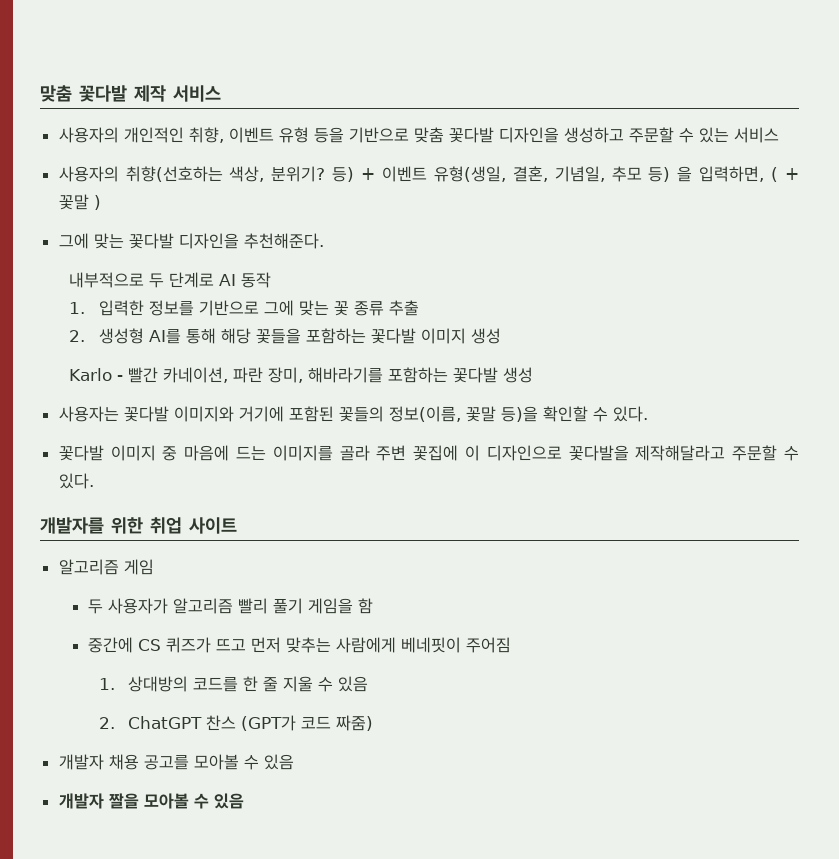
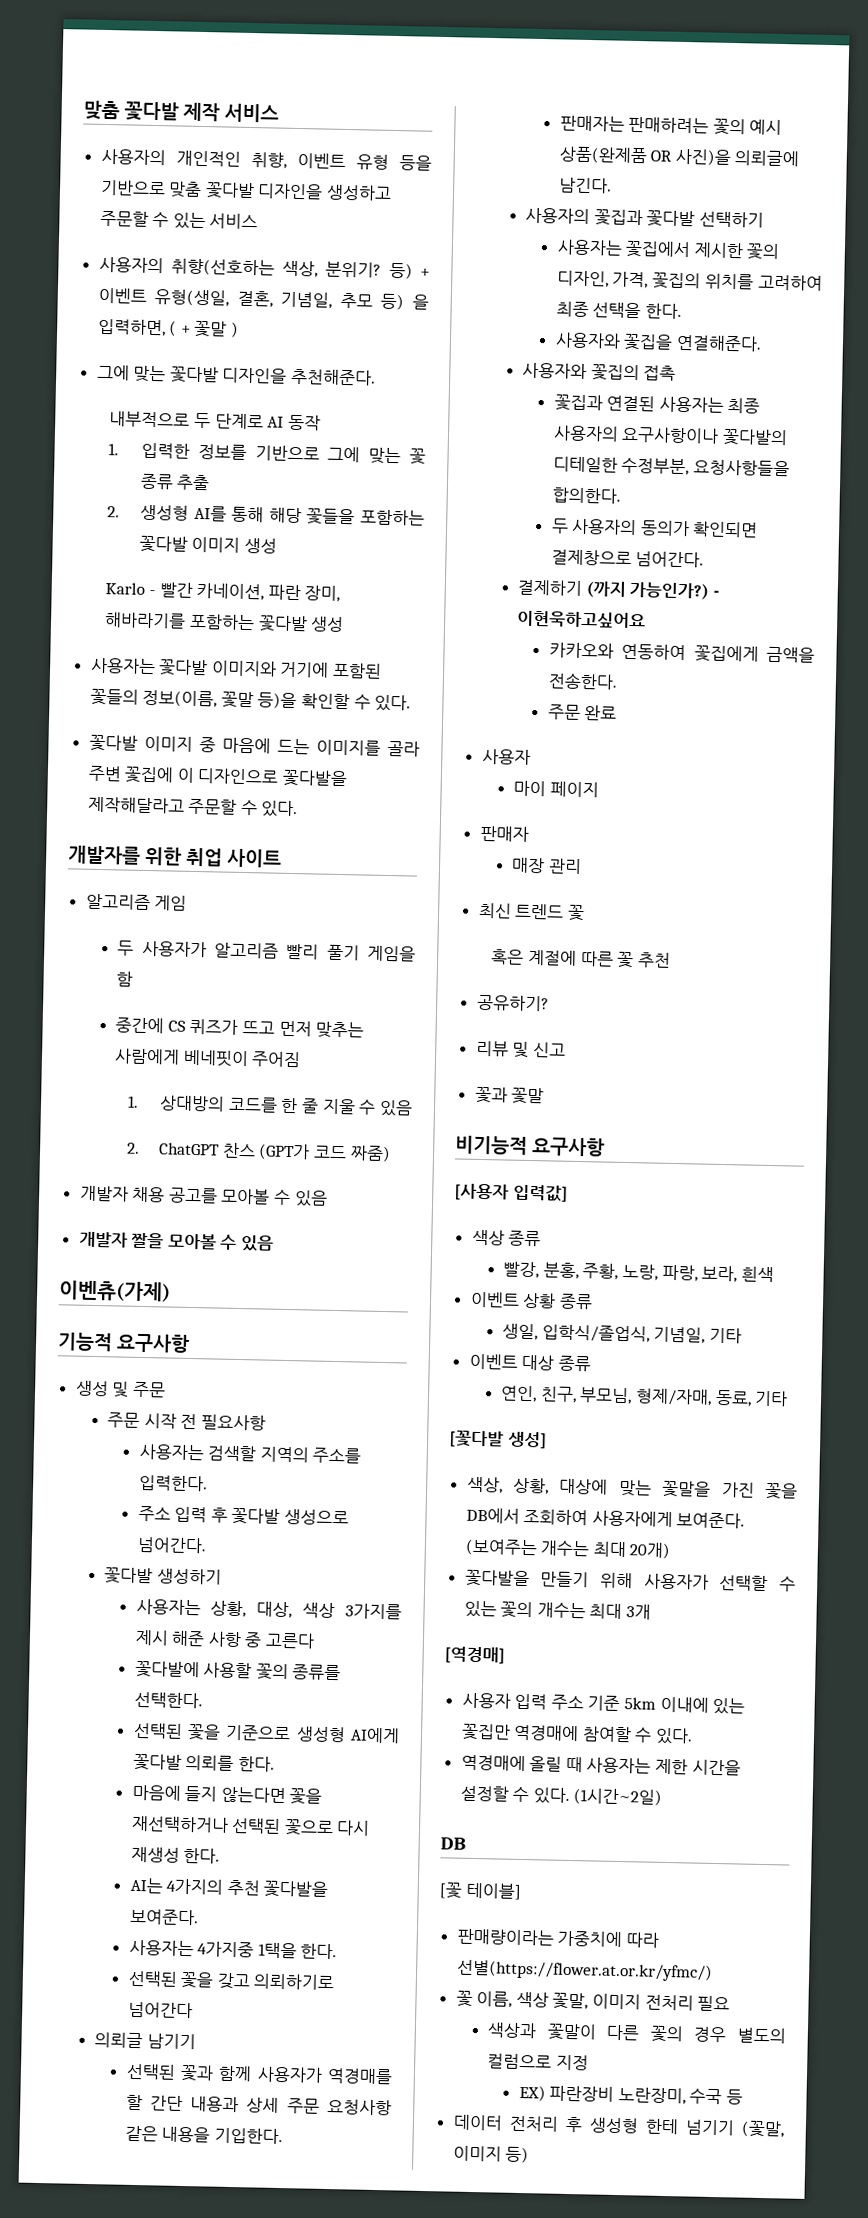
(244, 801) none -> [58,1280,171,1303] [57,1332,190,1353] [74,1380,166,1398] [107,1412,266,1431] [138,1443,362,1464] [138,1474,208,1492] [137,1505,349,1526] [136,1536,207,1554] [104,1567,222,1585] [135,1598,402,1620] [134,1629,315,1649] [134,1660,342,1681] [133,1691,203,1709] [132,1722,400,1744] [132,1753,275,1772] [131,1784,323,1805] [130,1815,371,1837] [130,1846,221,1864] [129,1877,329,1898] [129,1908,199,1926] [128,1939,338,1960] [127,1970,335,1991] [127,2001,193,2019] [94,2032,196,2050] [125,2063,393,2085] [125,2094,392,2116] [124,2125,283,2145] [559,115,783,136] [558,146,800,167] [558,177,612,194] [525,207,764,228] [556,239,781,260] [556,270,823,291] [555,301,682,319] [554,332,762,352] [522,362,677,382] [553,394,761,414] [552,425,788,447] [552,456,790,477] [551,487,621,504] [550,518,759,538] [550,549,705,568] [517,579,719,600] [517,610,647,629] [548,642,815,663] [547,672,618,690] [547,704,618,721] [481,748,531,765] [513,780,599,798] [479,825,529,842] [511,857,582,875] [477,902,585,922] [491,949,671,969] [476,994,549,1012] [475,1040,566,1058] [474,1086,545,1105] [455,1135,605,1157] [454,1183,568,1202] [471,1229,542,1247] [503,1261,774,1283] [469,1291,593,1310] [502,1323,742,1344] [468,1353,591,1372] [500,1385,789,1407] [448,1430,547,1449] [466,1476,798,1500] [465,1507,746,1529] [464,1538,672,1560] [464,1569,796,1592] [463,1600,652,1620] [444,1646,505,1664] [461,1692,746,1715] [460,1723,694,1745] [460,1754,741,1776] [459,1785,663,1806] [440,1837,466,1850] [439,1882,521,1900] [456,1928,659,1948] [455,1959,713,1982] [455,1990,731,2012] [487,2022,786,2044] [487,2053,589,2071] [518,2084,743,2105] [452,2114,785,2138] [452,2145,530,2164] // 이벤츄(가제) // 기능적 요구사항 // 생성 및 주문 // 주문 시작 전 필요사항 // 사용자는 검색할 지역의 주소를 입력한다. // 주소 입력 후 꽃다발 생성으로 넘어간다. // 꽃다발 생성하기 // 사용자는 상황, 대상, 색상 3가지를 제시 해준 사항 중 고른다 // 꽃다발에 사용할 꽃의 종류를 선택한다. // 선택된 꽃을 기준으로 생성형 AI에게 꽃다발 의뢰를 한다. // 마음에 들지 않는다면 꽃을 재선택하거나 선택된 꽃으로 다시 재생성 한다. // AI는 4가지의 추천 꽃다발을 보여준다. // 사용자는 4가지중 1택을 한다. // 선택된 꽃을 갖고 의뢰하기로 넘어간다 // 의뢰글 남기기 // 선택된 꽃과 함께 사용자가 역경매를 할 간단 내용과 상세 주문 요청사항 같은 내용을 기입한다. // 판매자는 판매하려는 꽃의 예시 상품(완제품 OR 사진)을 의뢰글에 남긴다. // 사용자의 꽃집과 꽃다발 선택하기 // 사용자는 꽃집에서 제시한 꽃의 디자인, 가격, 꽃집의 위치를 고려하여 최종 선택을 한다. // 사용자와 꽃집을 연결해준다. // 사용자와 꽃집의 접촉 // 꽃집과 연결된 사용자는 최종 사용자의 요구사항이나 꽃다발의 디테일한 수정부분, 요청사항들을 합의한다. // 두 사용자의 동의가 확인되면 결제창으로 넘어간다. // 결제하기 (까지 가능인가?) - 이현욱하고싶어요 // 카카오와 연동하여 꽃집에게 금액을 전송한다. // 주문 완료 // 사용자 // 마이 페이지 // 판매자 // 매장 관리 // 최신 트렌드 꽃 // 혹은 계절에 따른 꽃 추천 // 공유하기? // 리뷰 및 신고 // 꽃과 꽃말 // 비기능적 요구사항 // [사용자 입력값] // 색상 종류 // 빨강, 분홍, 주황, 노랑, 파랑, 보라, 흰색 // 이벤트 상황 종류 // 생일, 입학식/졸업식, 기념일, 기타 // 이벤트 대상 종류 // 연인, 친구, 부모님, 형제/자매, 동료, 기타 // [꽃다발 생성] // 색상, 상황, 대상에 맞는 꽃말을 가진 꽃을 DB에서 조회하여 사용자에게 보여준다. (보여주는 개수는 최대 20개) // 꽃다발을 만들기 위해 사용자가 선택할 수 있는 꽃의 개수는 최대 3개 // [역경매] // 사용자 입력 주소 기준 5km 이내에 있는 꽃집만 역경매에 참여할 수 있다. // 역경매에 올릴 때 사용자는 제한 시간을 설정할 수 있다. (1시간~2일) // DB // [꽃 테이블] // 판매량이라는 가중치에 따라 선별(https://flower.at.or.kr/yfmc/) // 꽃 이름, 색상 꽃말, 이미지 전처리 필요 // 색상과 꽃말이 다른 꽃의 경우 별도의 컬럼으로 지정 // EX) 파란장비 노란장미, 수국 등 // 데이터 전처리 후 생성형 한테 넘기기 (꽃말, 이미지 등)

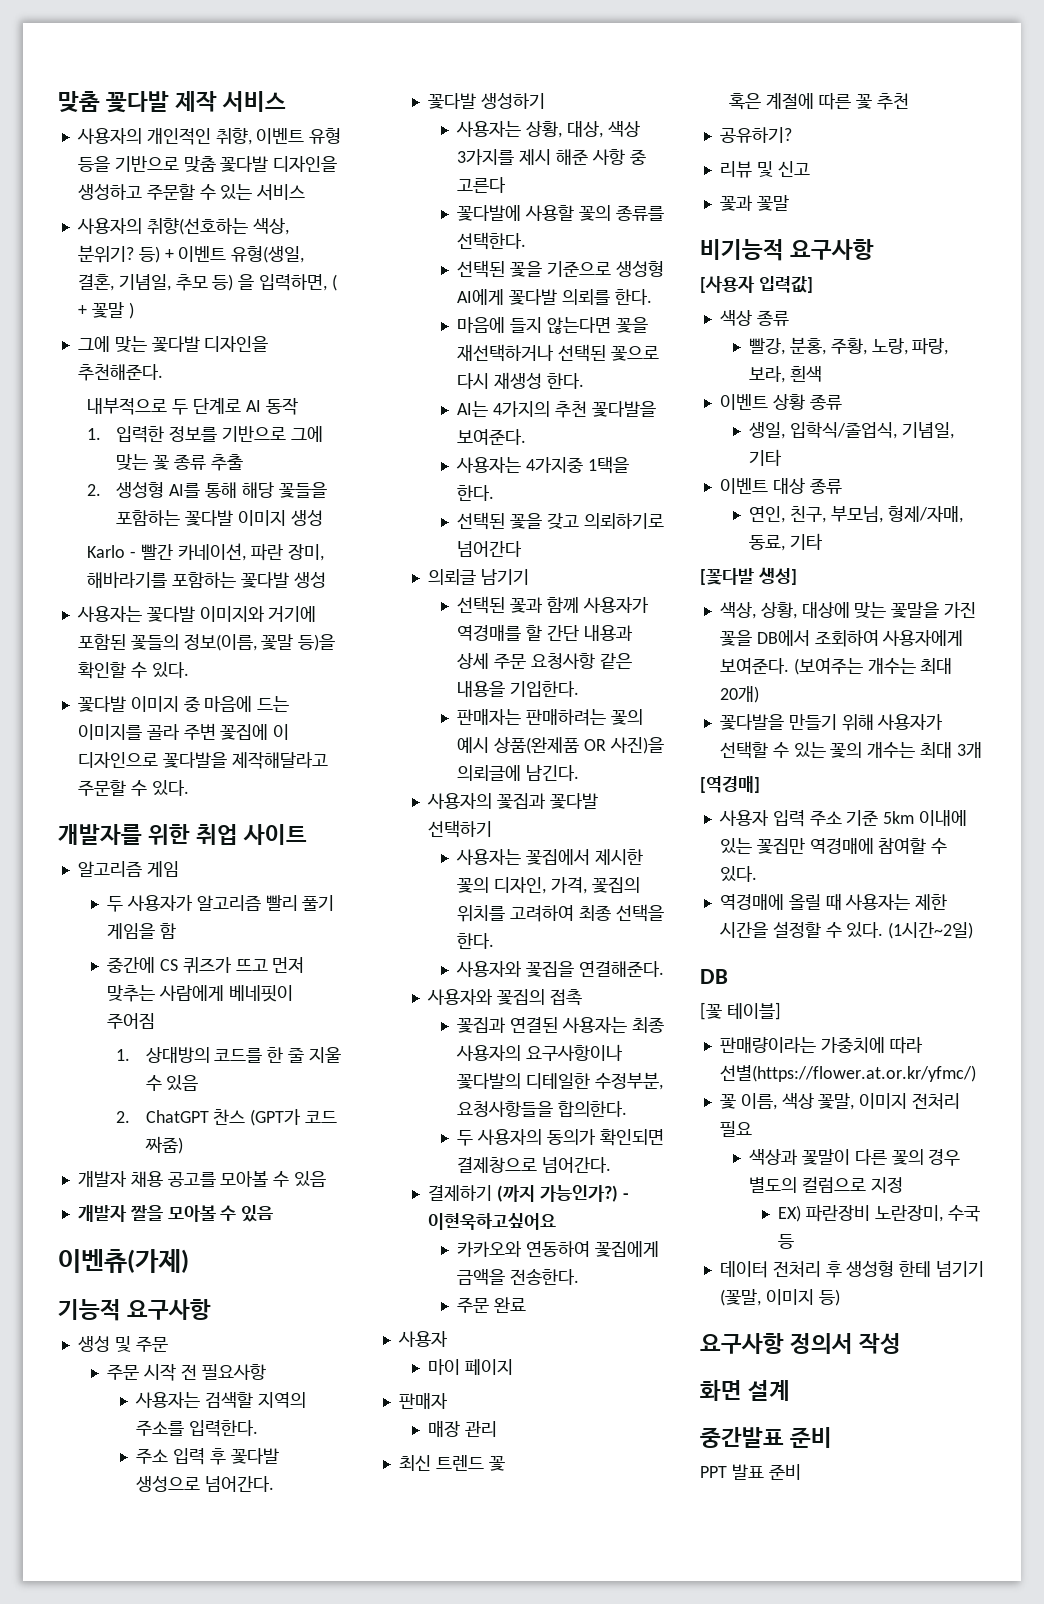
(530, 2155) none -> [700,1333,902,1354] [700,1380,791,1401] [700,1427,833,1448] [700,1464,801,1480] // 요구사항 정의서 작성 // 화면 설계 // 중간발표 준비 // PPT 발표 준비

